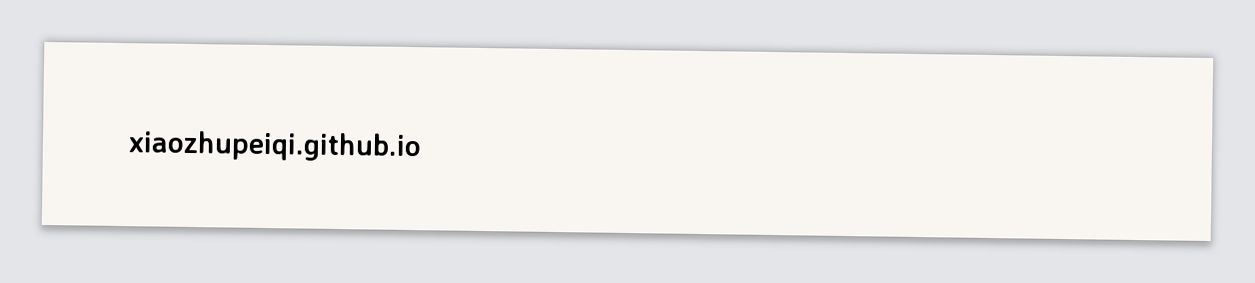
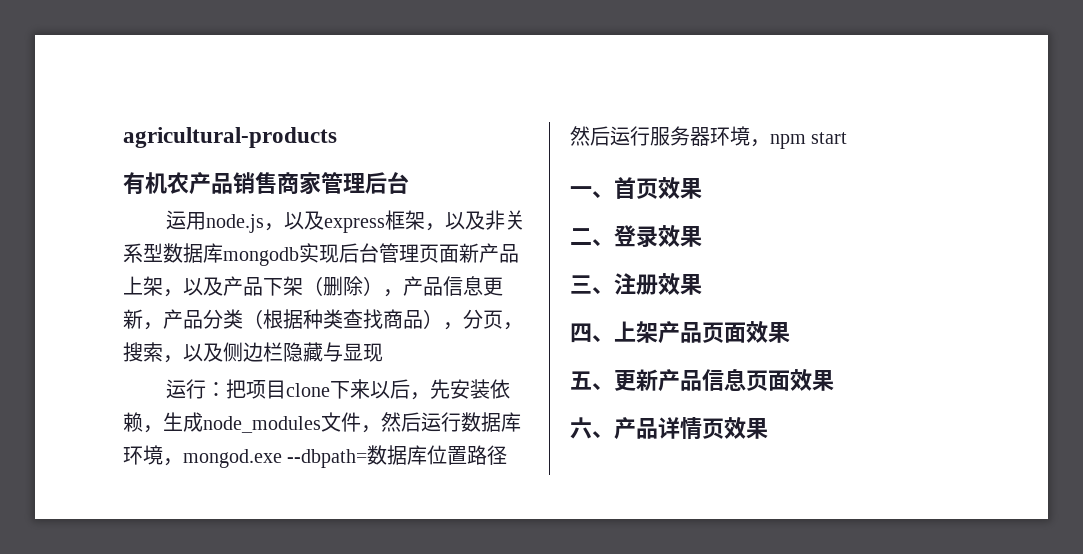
[128,130,422,163] xiaozhupeiqi.github.io -> [123,127,337,148] [123,172,409,195] [166,210,526,233] [123,243,519,266] [123,276,503,297] [123,309,523,330] [123,342,383,363] [166,379,511,400] [123,412,521,433] [123,445,508,468] [570,126,848,149] [570,176,702,199] [570,224,702,248] [570,272,702,295] [570,320,790,344] [570,368,834,392] [570,416,768,440] agricultural-products // 有机农产品销售商家管理后台 // 运用node.js，以及express框架，以及非关系型数据库mongodb实现后台管理页面新产品上架，以及产品下架（删除），产品信息更新，产品分类（根据种类查找商品），分页，搜索，以及侧边栏隐藏与显现 // 运行：把项目clone下来以后，先安装依赖，生成node_modules文件，然后运行数据库环境，mongod.exe --dbpath=数据库位置路径然后运行服务器环境，npm start // 一、首页效果 // 二、登录效果 // 三、注册效果 // 四、上架产品页面效果 // 五、更新产品信息页面效果 // 六、产品详情页效果

